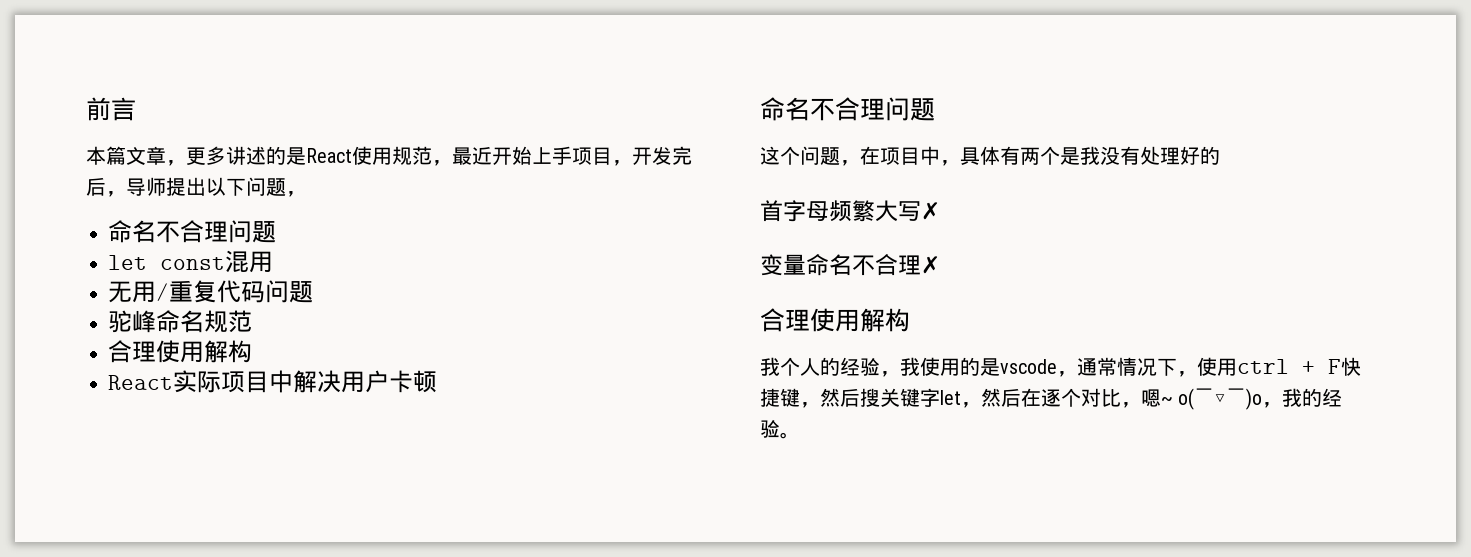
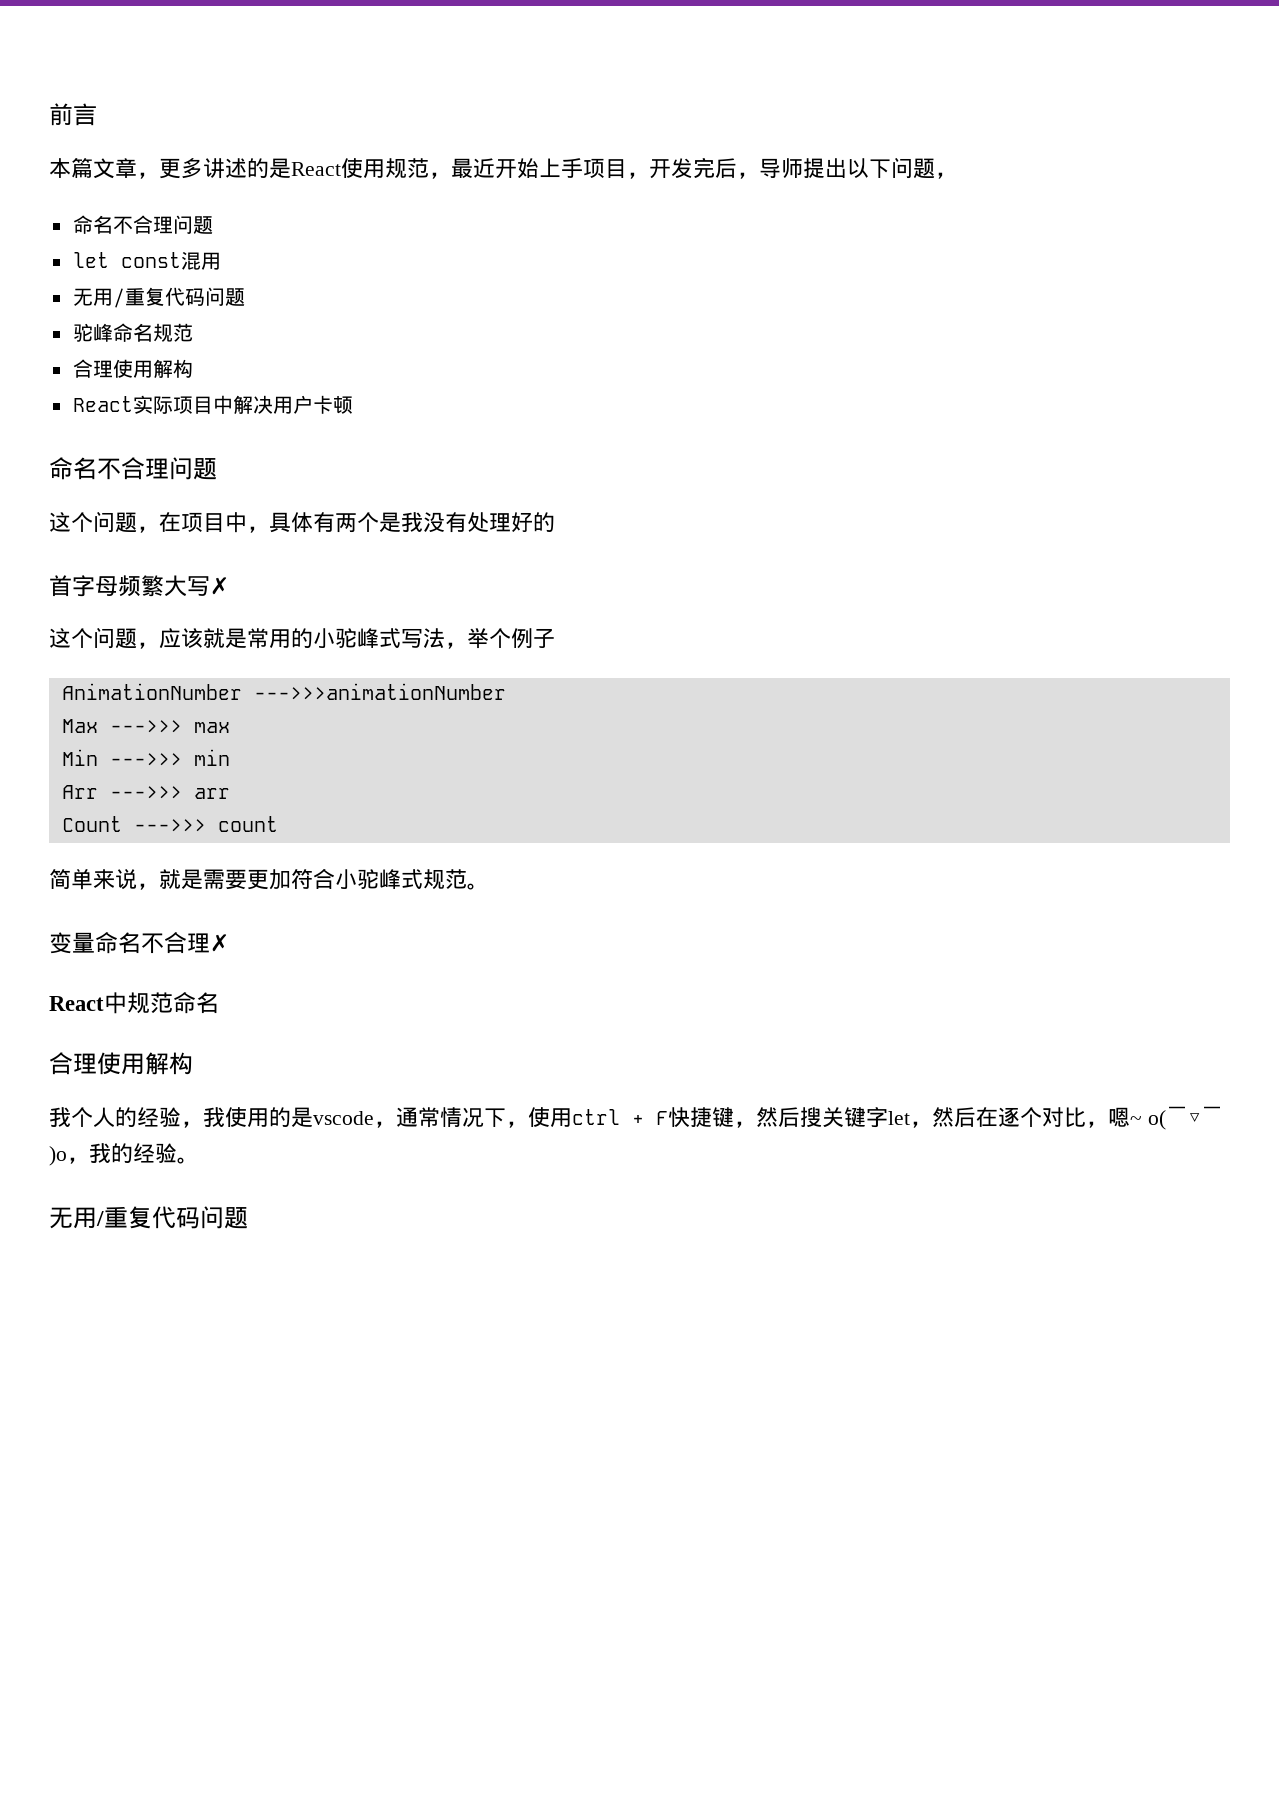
(940, 211) none -> [49,627,555,649] [61,683,506,700] [61,719,230,733] [61,749,230,766] [61,785,230,799] [61,816,278,832] [49,868,489,890] // 这个问题，应该就是常用的小驼峰式写法，举个例子 // AnimationNumber --->>>animationNumber // Max --->>> max // Min --->>> min // Arr --->>> arr // Count --->>> count // 简单来说，就是需要更加符合小驼峰式规范。
(940, 265) none -> [49,992,219,1014] // React中规范命名
(800, 435) none -> [49,1206,248,1229] // 无用/重复代码问题

